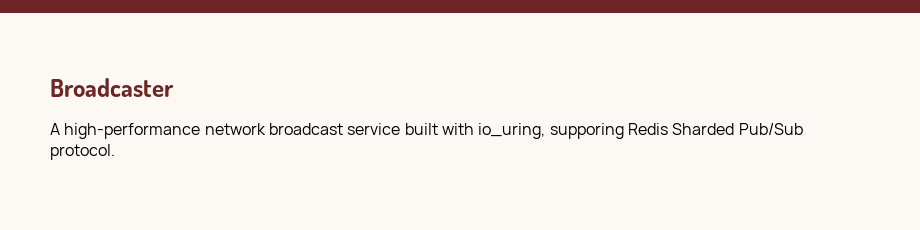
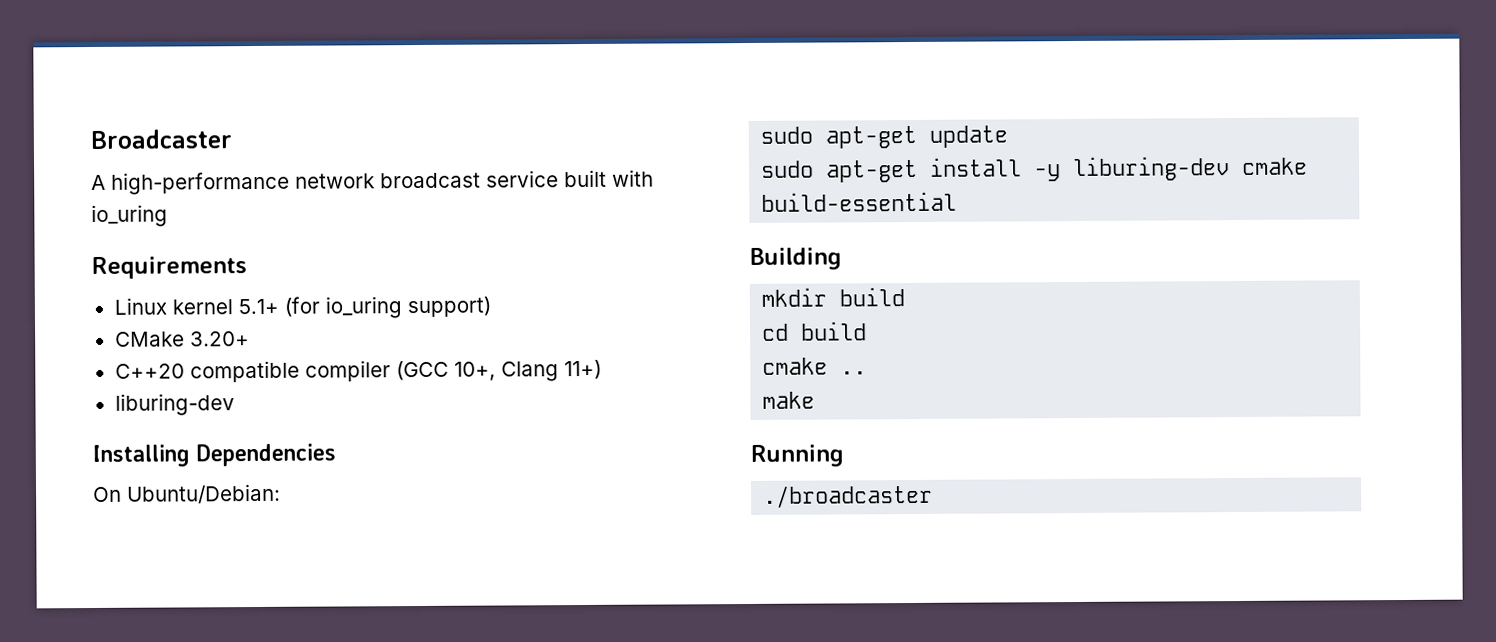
[478,123,803,139] [50,144,115,160] io_uring, supporing Redis Sharded Pub/Sub protocol. -> [91,204,168,228] [91,256,247,280] [113,296,491,319] [114,331,250,347] [114,359,602,383] [114,393,235,416] [92,443,336,468] [93,483,281,504] [760,125,1009,149] [761,156,1309,183] [761,191,958,212] [749,247,842,270] [761,287,906,307] [762,321,868,341] [762,357,868,375] [762,391,816,409] [750,444,844,467] [763,484,934,508] io_uring // Requirements // Linux kernel 5.1+ (for io_uring support) // CMake 3.20+ // C++20 compatible compiler (GCC 10+, Clang 11+) // liburing-dev // Installing Dependencies // On Ubuntu/Debian: // sudo apt-get update // sudo apt-get install -y liburing-dev cmake build-essential // Building // mkdir build // cd build // cmake .. // make // Running // ./broadcaster

